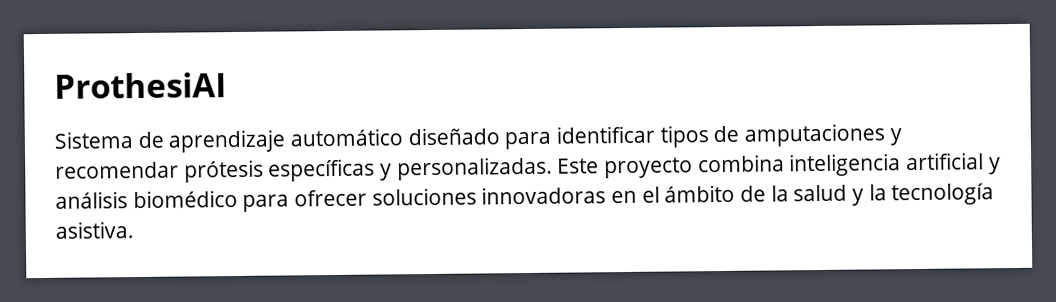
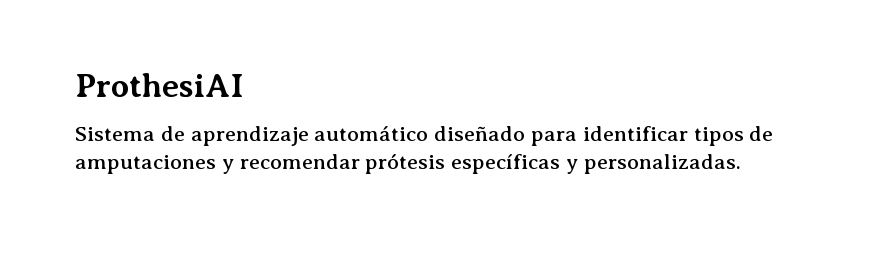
[557,152,1001,179] [55,183,995,212] [55,221,134,239] Este proyecto combina inteligencia artificial y análisis biomédico para ofrecer soluciones innovadoras en el ámbito de la salud y la tecnología asistiva. -> (741, 164) none

